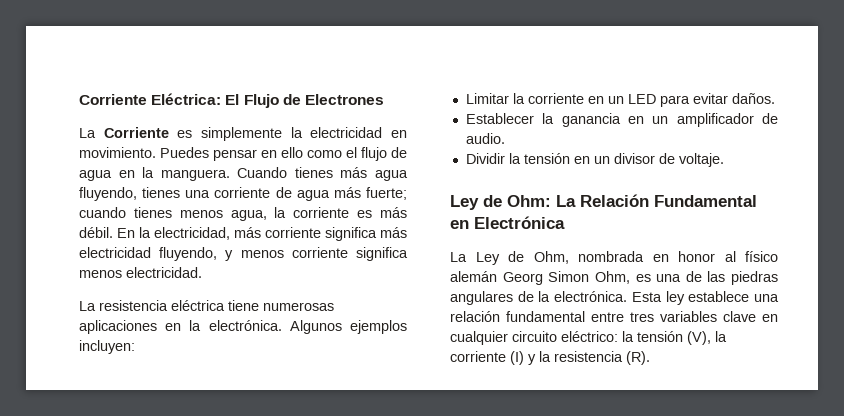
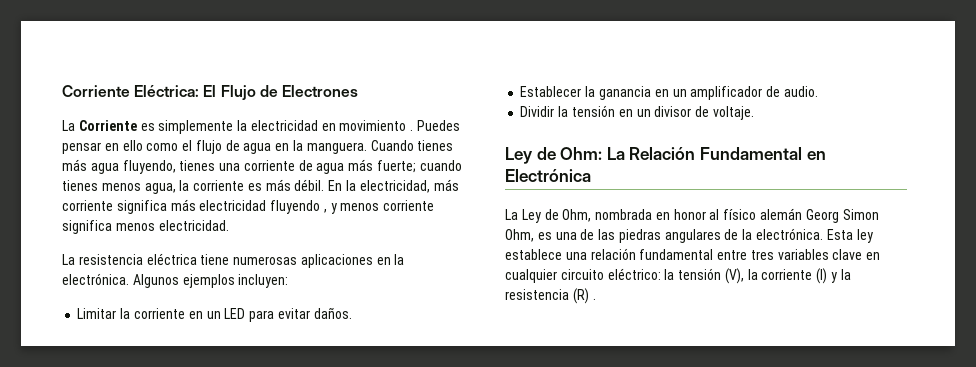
[79,147,156,158] movimiento. -> [339,120,414,131] movimiento .
[159,247,218,261] fluyendo, -> [270,200,327,214] fluyendo ,
[626,351,650,365] (R). -> [572,288,596,304] (R) .

